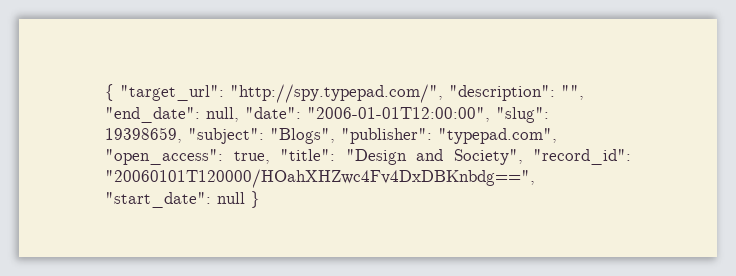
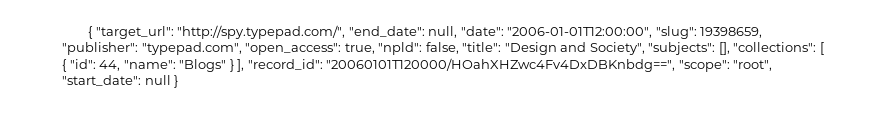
[449,85,584,101] "description": "", -> (346, 32) none
[188,128,335,144] "subject": "Blogs", -> (763, 32) none
(270, 157) none -> [378,42,459,55] "npld": false,
[533,149,631,165] [105,169,535,188] "record_id": "20060101T120000/HOahXHZwc4Fv4DxDBKnbdg==", -> [648,42,824,55] [62,58,773,72] "subjects": [], "collections": [ { "id": 44, "name": "Blogs" } ], "record_id": "20060101T120000/HOahXHZwc4Fv4DxDBKnbdg==", "scope": "root",

